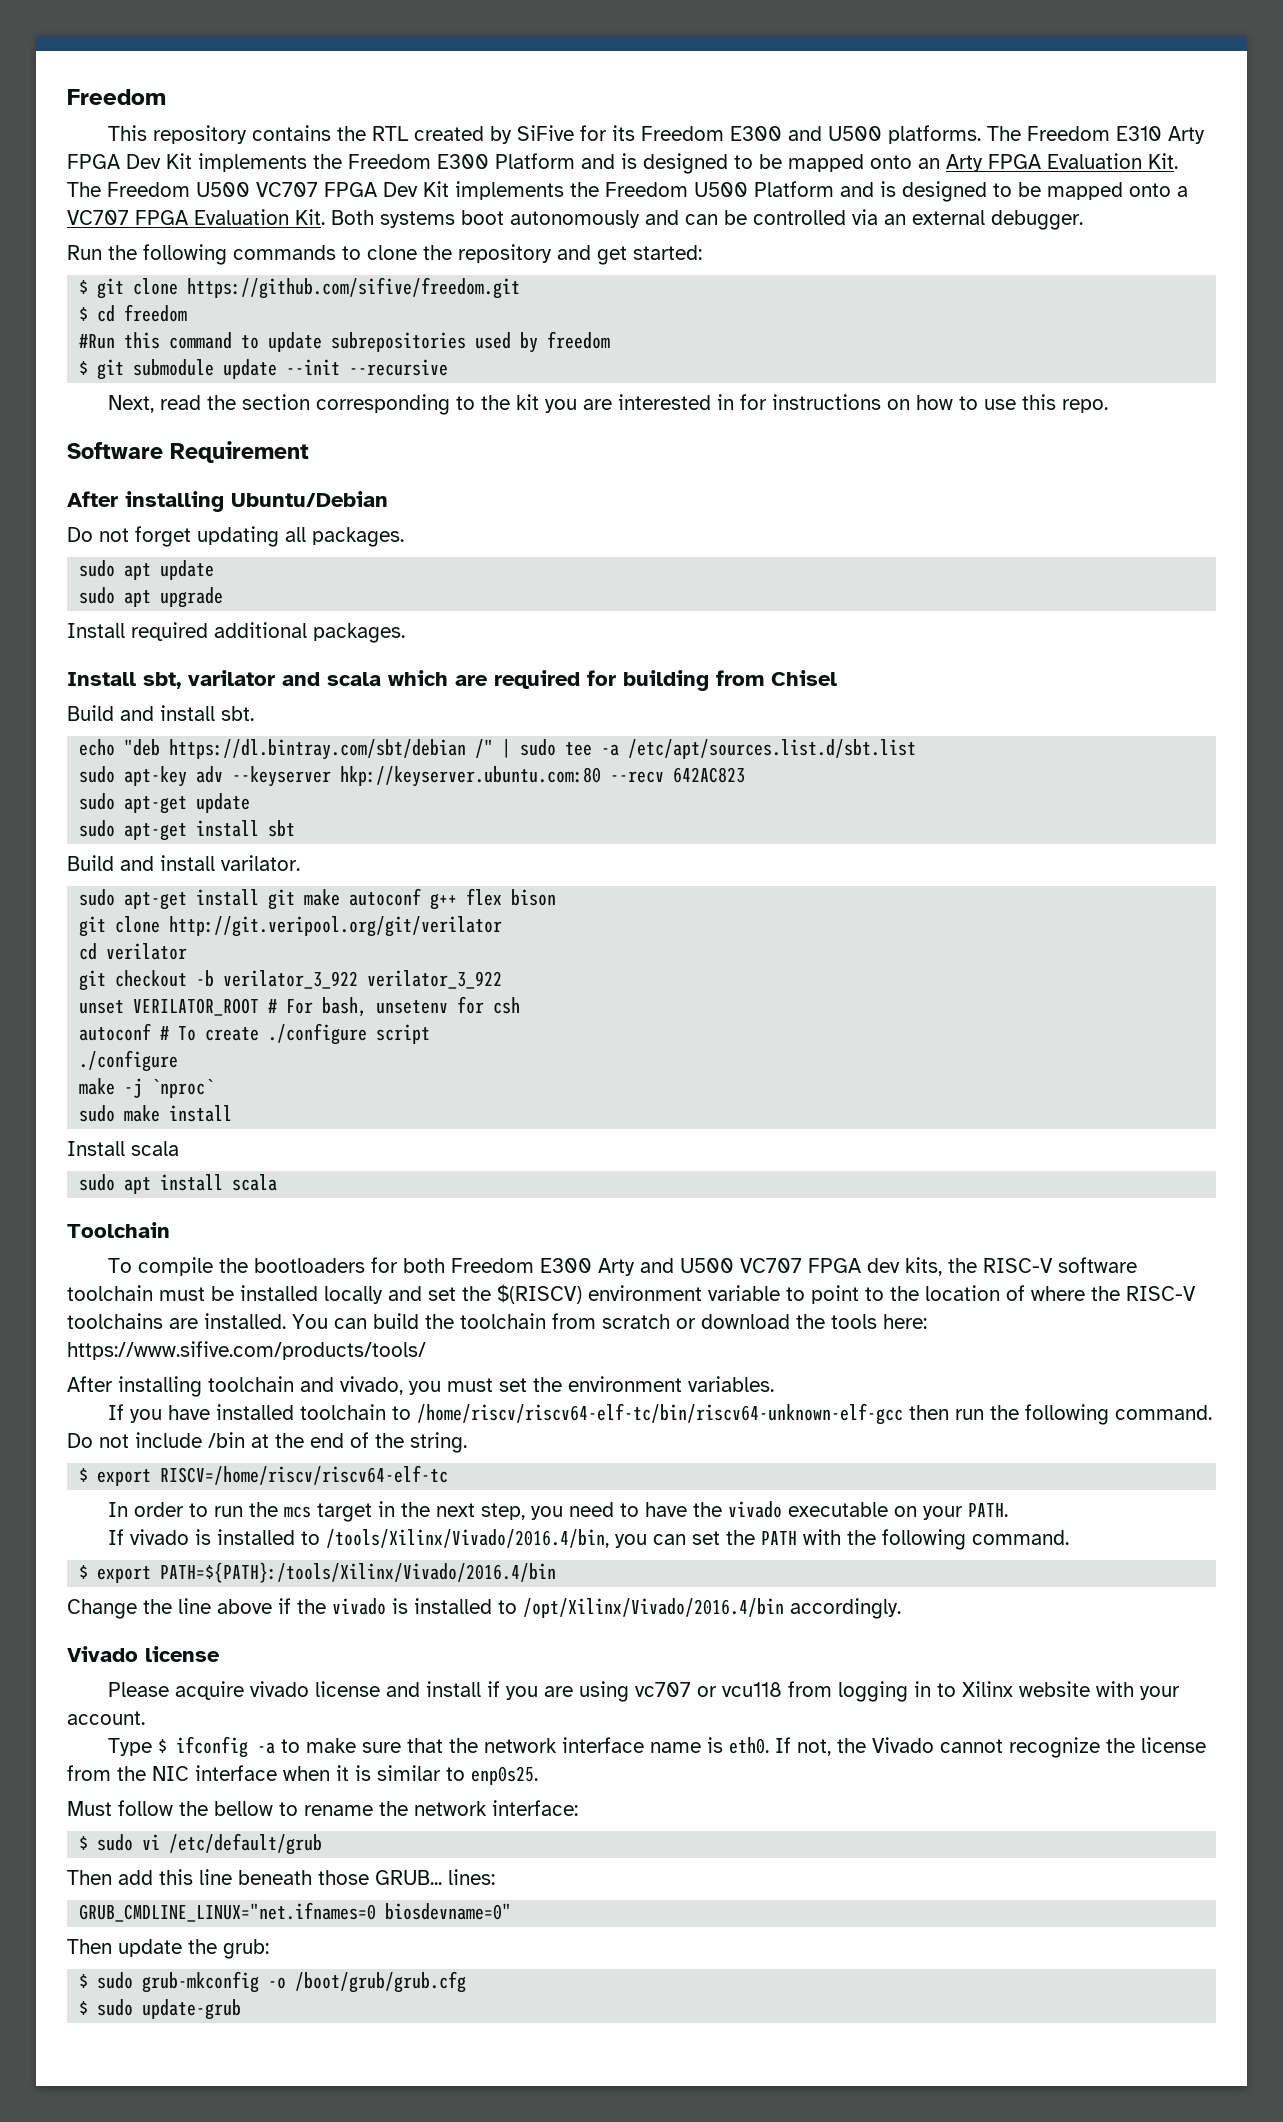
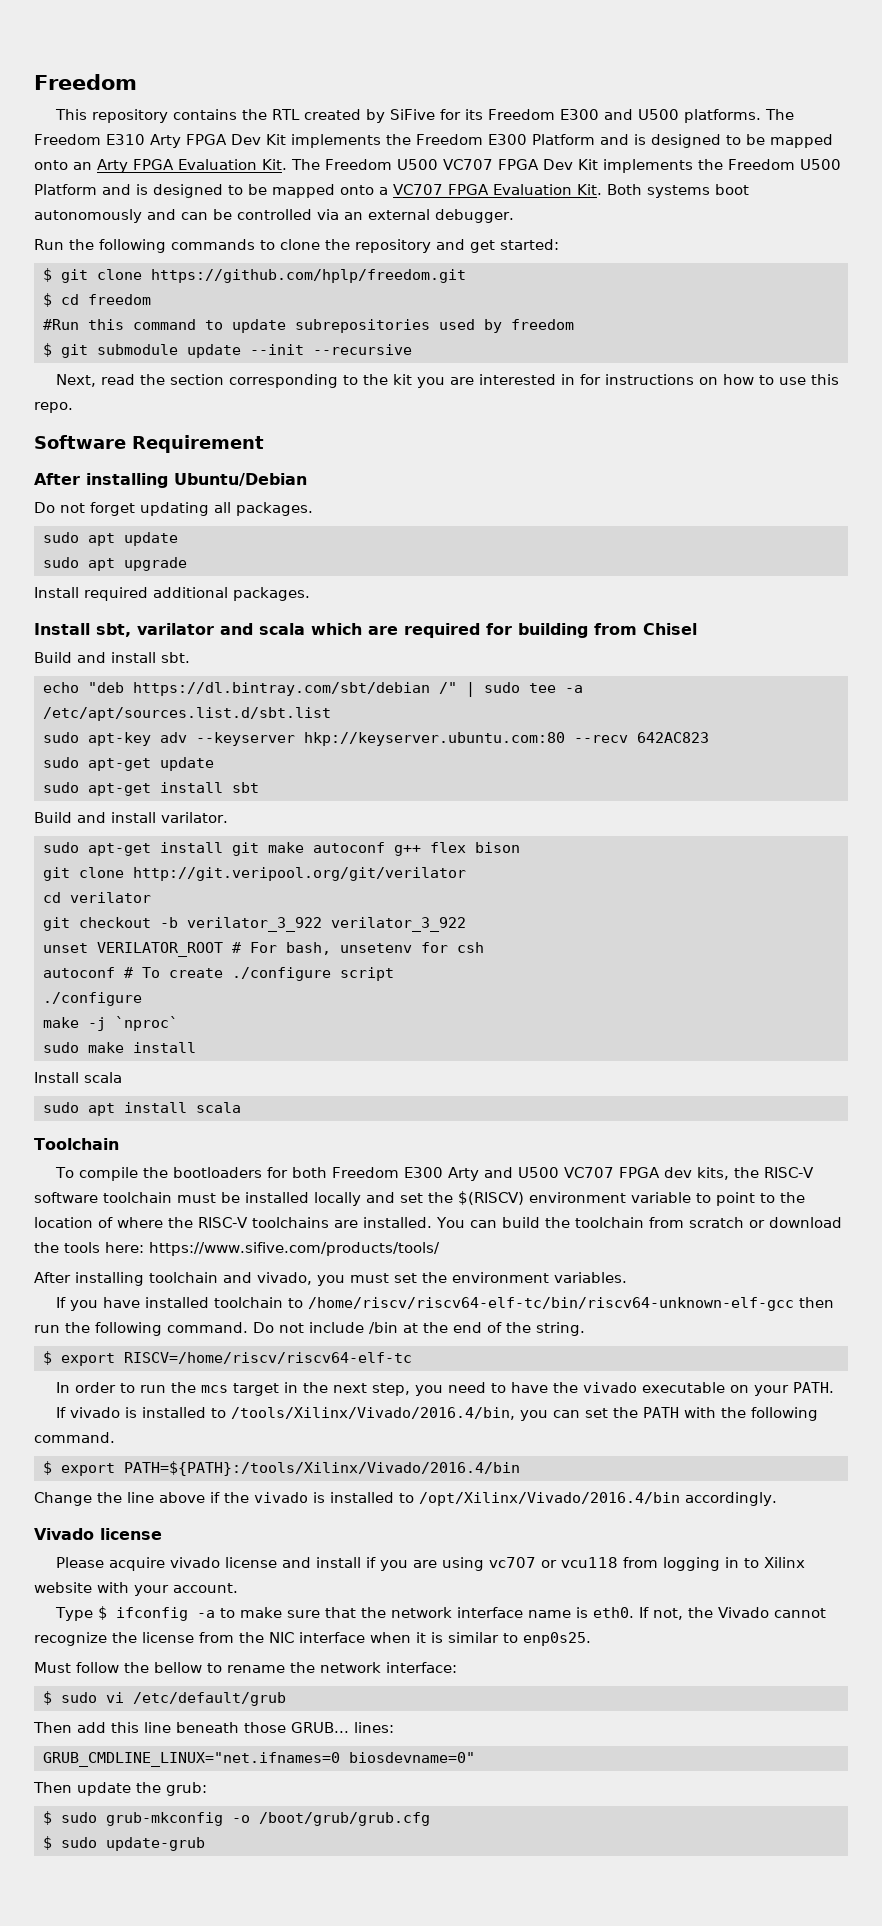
[187,277,521,299] https://github.com/sifive/freedom.git -> [150,269,466,283] https://github.com/hplp/freedom.git

